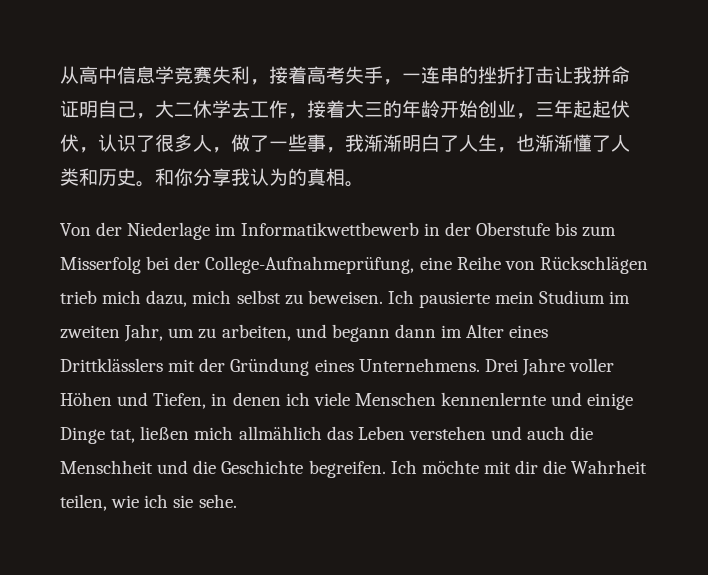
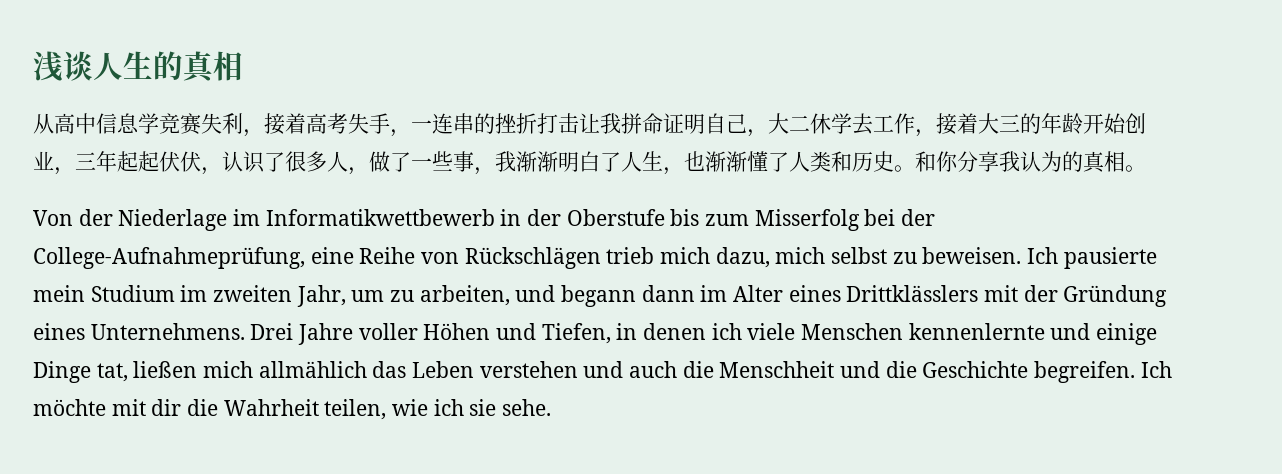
(60, 75) none -> [33,51,243,83] 浅谈人生的真相 //

